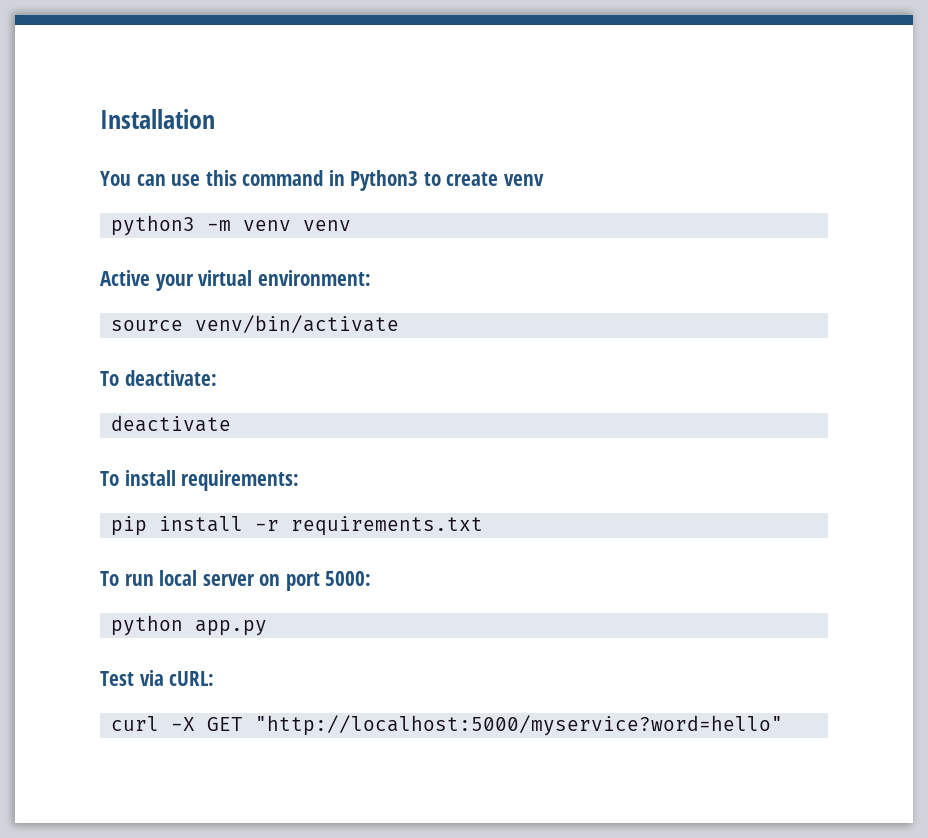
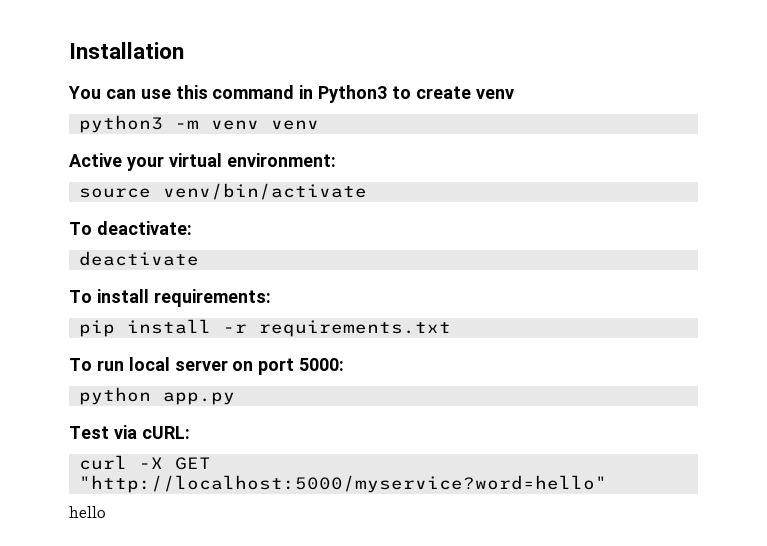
(784, 725) none -> [69,506,106,518] // hello

